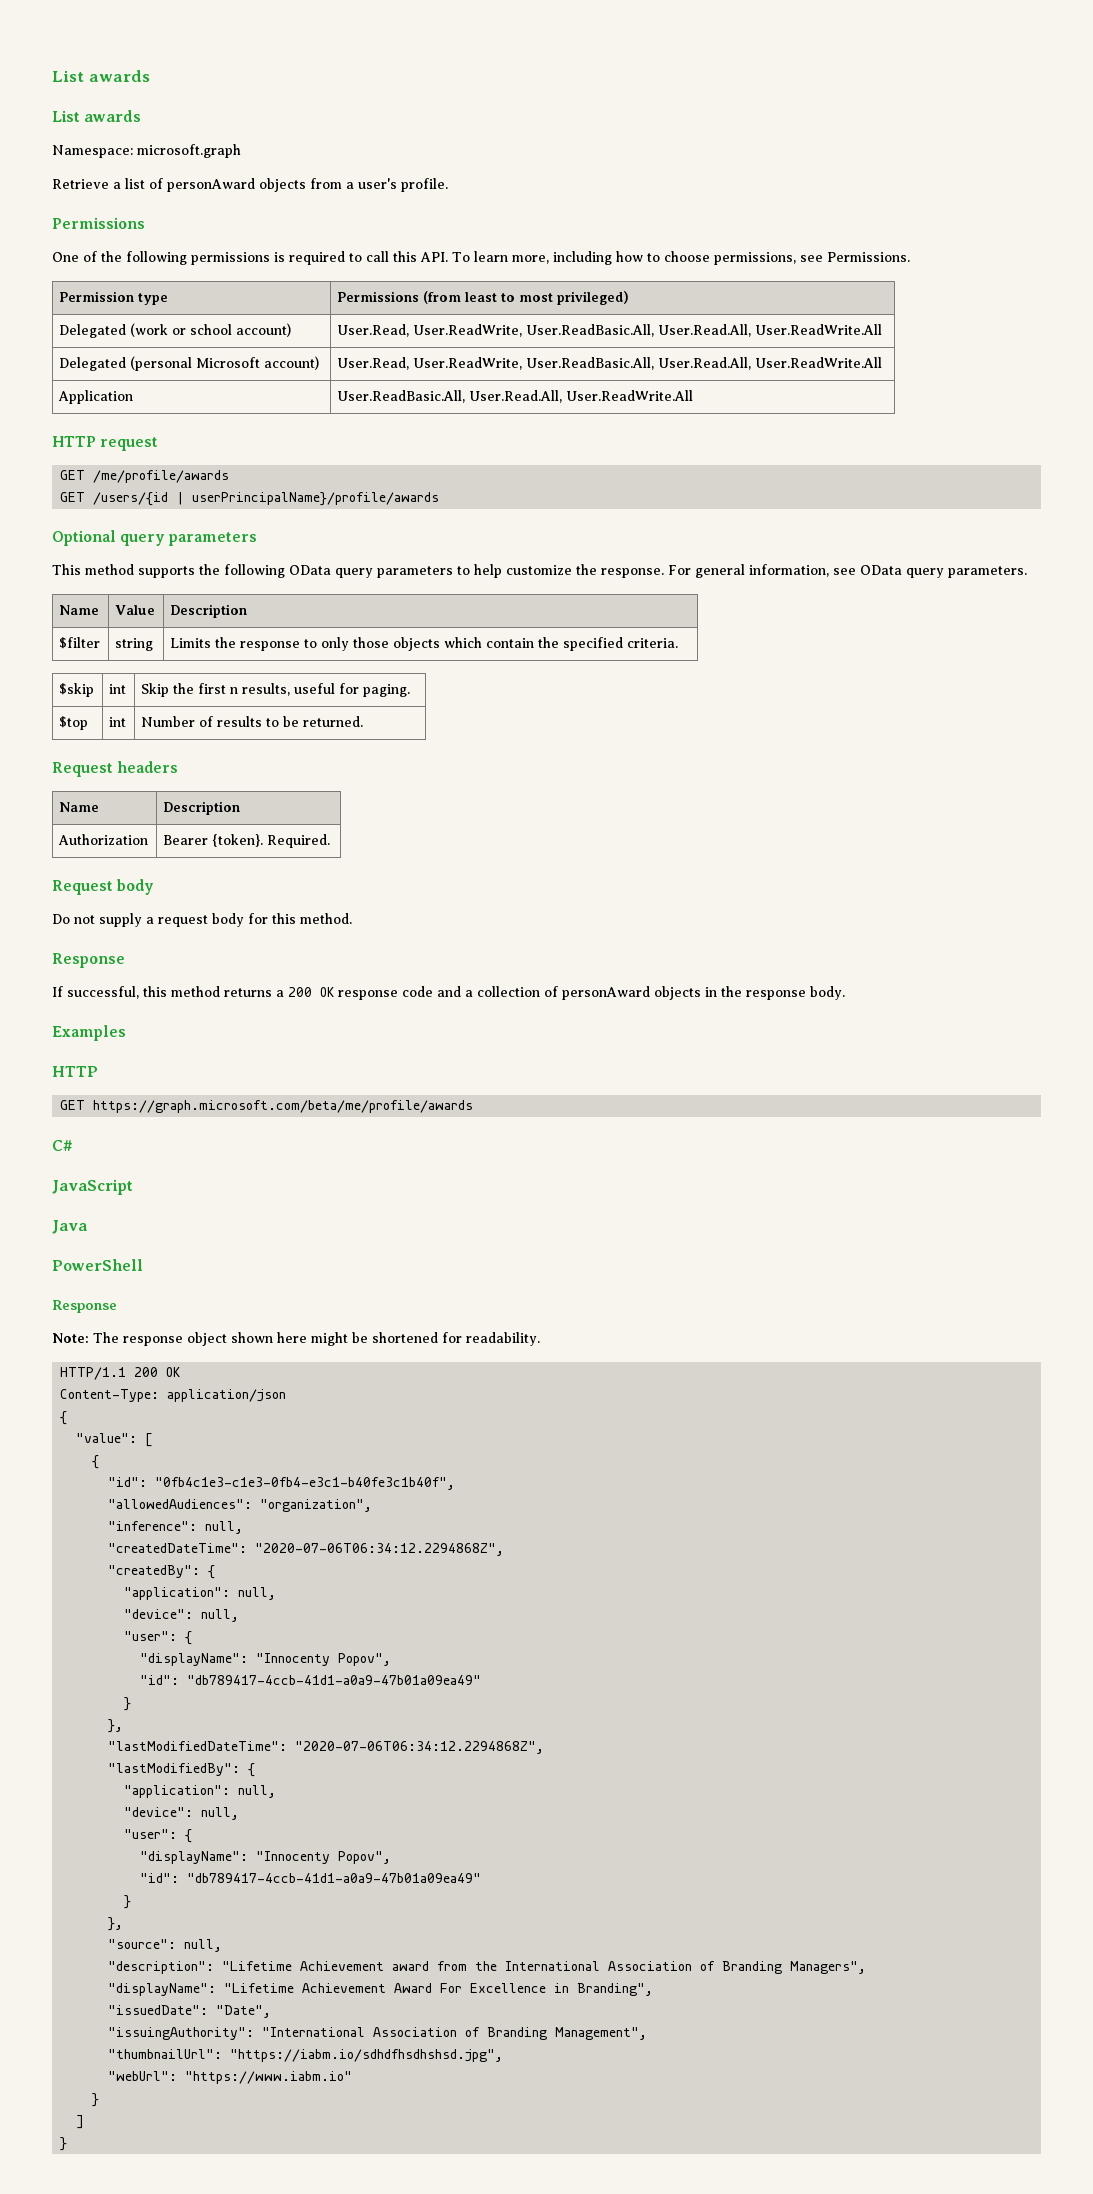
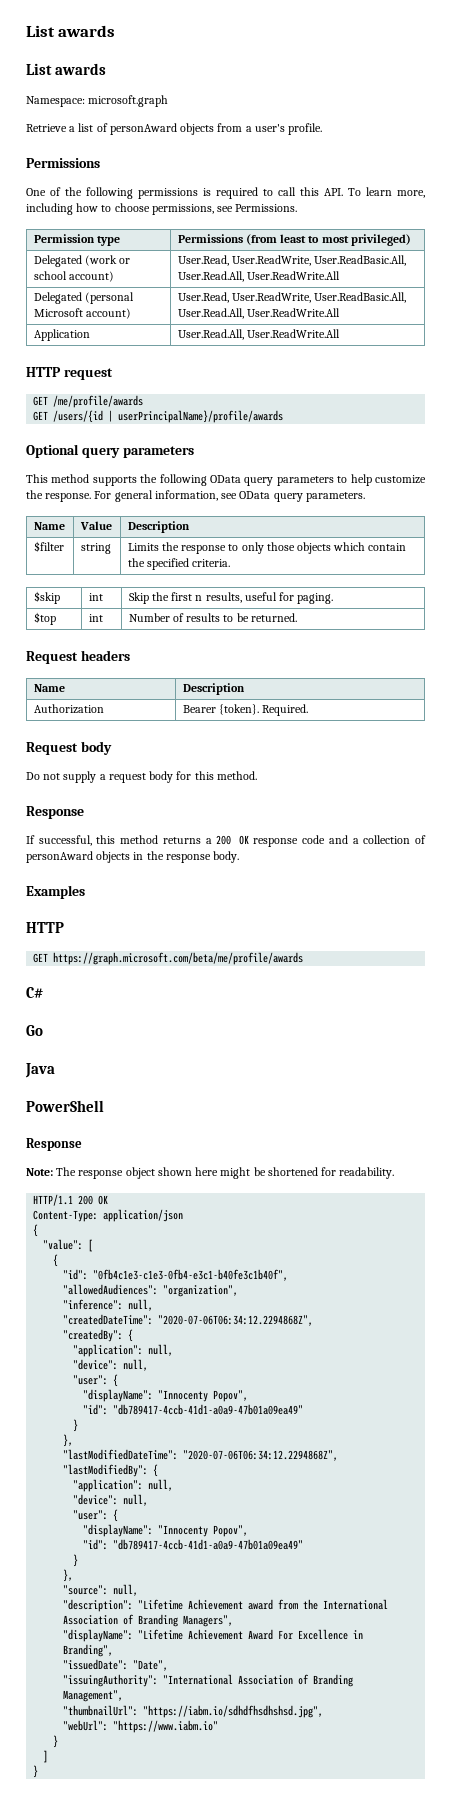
[337,390,466,403] User.ReadBasic.All, -> (90, 335) none
[52,1179,133,1195] JavaScript -> [26,1025,43,1036] Go

